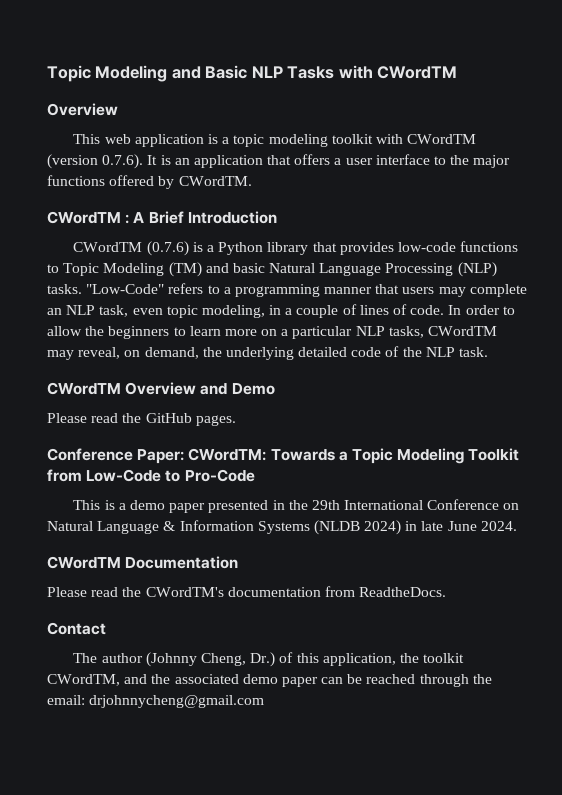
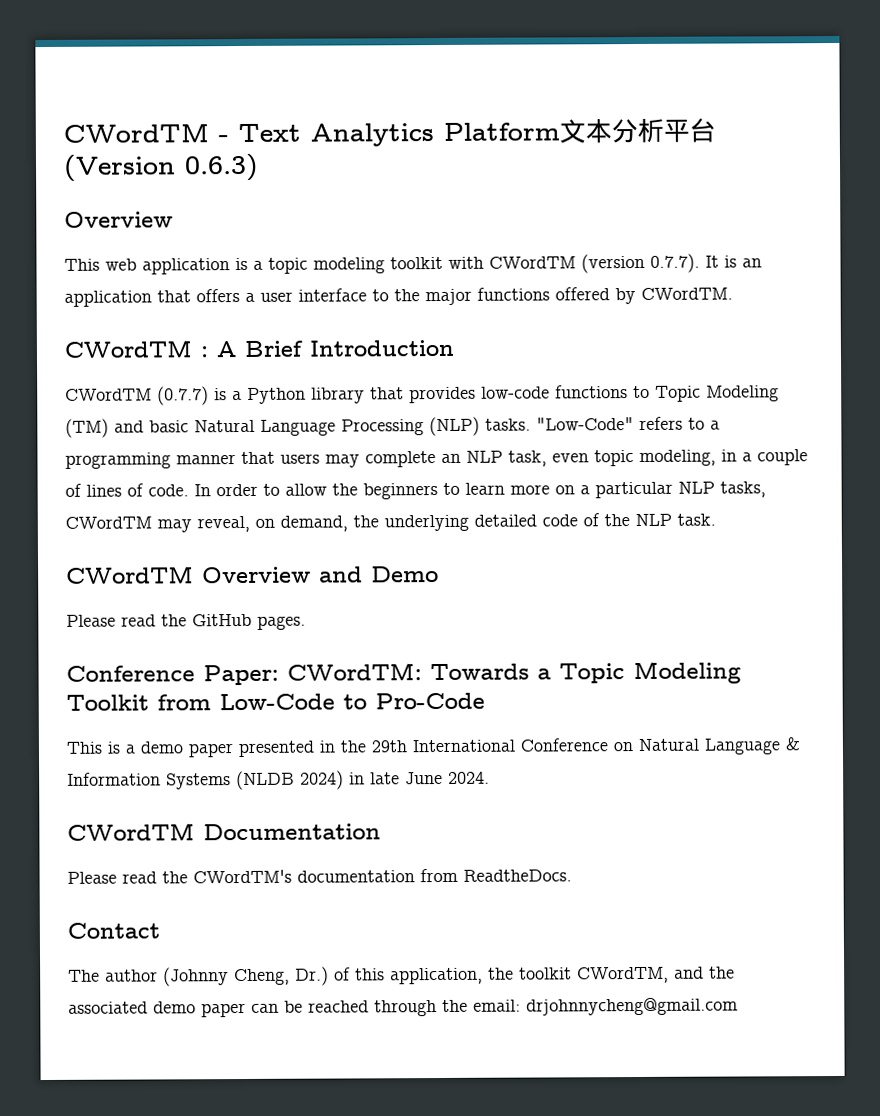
[47,65,458,82] Topic Modeling and Basic NLP Tasks with CWordTM -> [63,117,716,147] [63,153,259,182] CWordTM - Text Analytics Platform文本分析平台(Version 0.6.3)
[102,154,144,169] 0.7.6). -> [650,253,700,273] 0.7.7).
[146,241,189,256] (0.7.6) -> [157,386,209,406] (0.7.7)

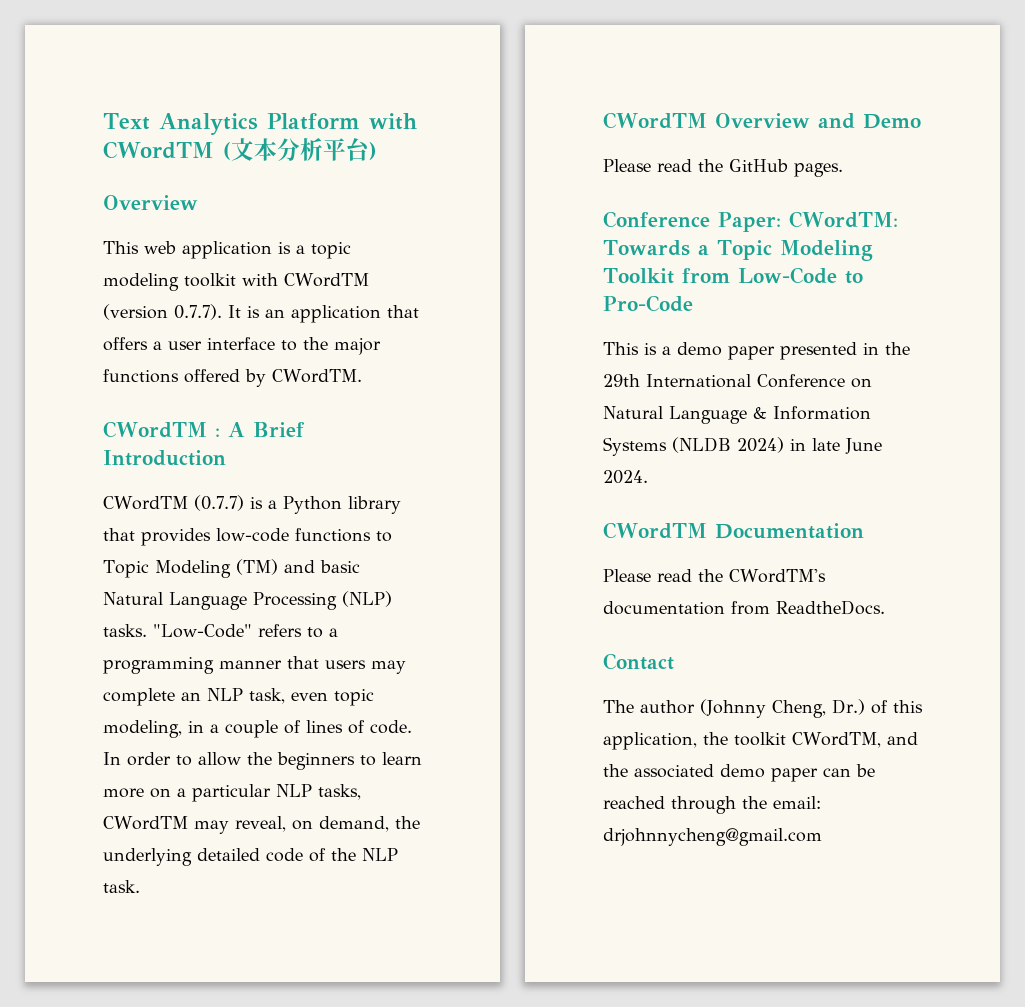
[63,123,229,143] CWordTM - -> (103, 121) none
(560, 131) none -> [368,113,417,130] [103,141,231,160] with CWordTM (
[63,153,259,182] (Version 0.6.3) -> [368,142,377,160] )

